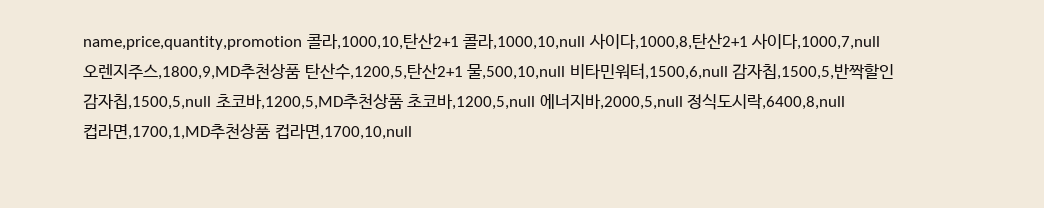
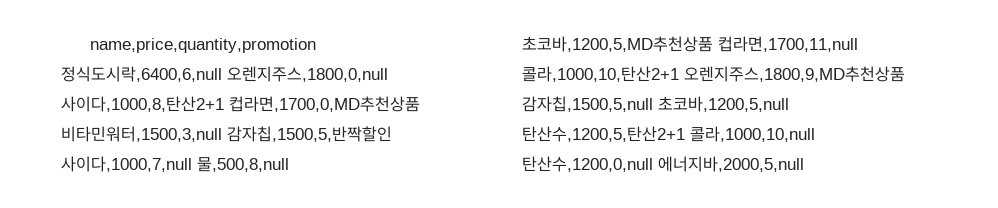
[306,33,881,50] [83,63,895,80] [83,93,846,110] [83,123,412,140] 콜라,1000,10,탄산2+1 콜라,1000,10,null 사이다,1000,8,탄산2+1 사이다,1000,7,null 오렌지주스,1800,9,MD추천상품 탄산수,1200,5,탄산2+1 물,500,10,null 비타민워터,1500,6,null 감자칩,1500,5,반짝할인 감자칩,1500,5,null 초코바,1200,5,MD추천상품 초코바,1200,5,null 에너지바,2000,5,null 정식도시락,6400,8,null 컵라면,1700,1,MD추천상품 컵라면,1700,10,null -> [61,66,388,82] [61,96,420,112] [61,126,392,142] [61,156,289,172] [522,36,858,52] [522,66,905,82] [522,96,789,112] [522,126,815,142] [522,156,804,172] 정식도시락,6400,6,null 오렌지주스,1800,0,null 사이다,1000,8,탄산2+1 컵라면,1700,0,MD추천상품 비타민워터,1500,3,null 감자칩,1500,5,반짝할인 사이다,1000,7,null 물,500,8,null 초코바,1200,5,MD추천상품 컵라면,1700,11,null 콜라,1000,10,탄산2+1 오렌지주스,1800,9,MD추천상품 감자칩,1500,5,null 초코바,1200,5,null 탄산수,1200,5,탄산2+1 콜라,1000,10,null 탄산수,1200,0,null 에너지바,2000,5,null

